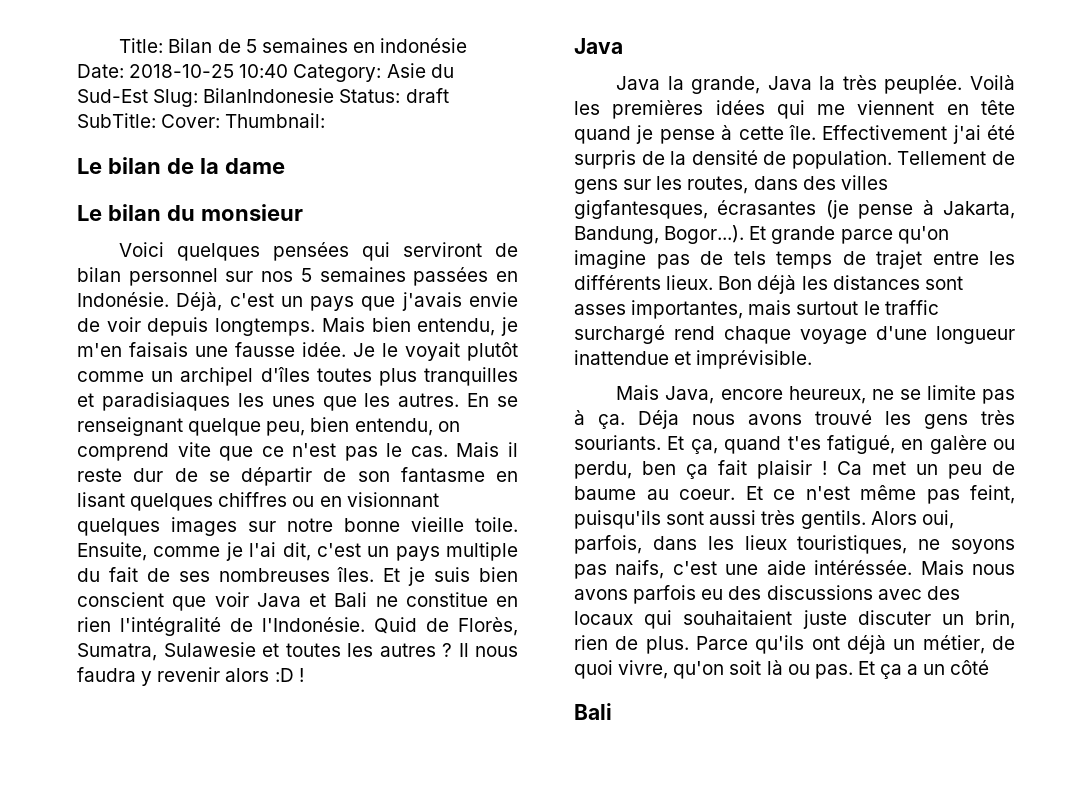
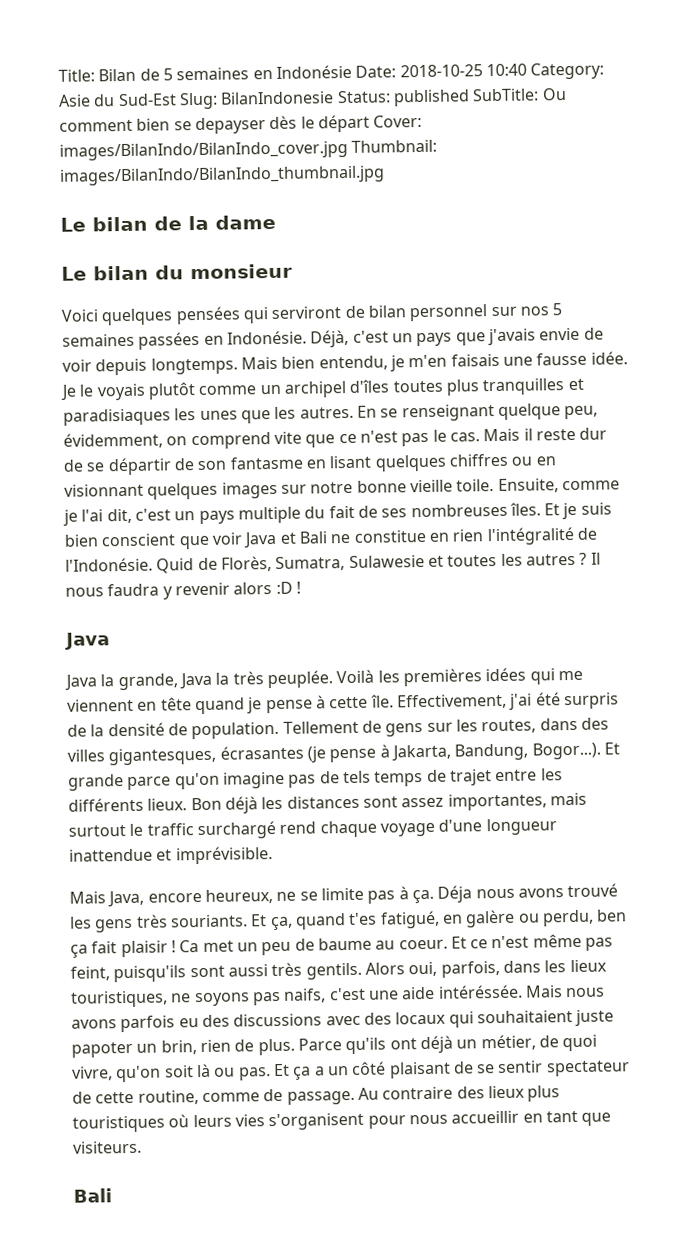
[380,38,468,53] indonésie -> [275,64,352,79] Indonésie
[405,88,449,103] [77,113,221,128] draft SubTitle: Cover: -> [392,88,567,107] [59,114,423,135] [59,140,348,161] published SubTitle: Ou comment bien se depayser dès le départ Cover: images/BilanIndo/BilanIndo_cover.jpg
(326, 120) none -> [59,165,385,186] images/BilanIndo/BilanIndo_thumbnail.jpg
[405,342,460,361] voyait -> [96,383,146,401] voyais
[310,417,433,436] bien entendu, -> [63,432,163,449] évidemment,
[822,125,948,140] Effectivement -> [396,693,507,710] Effectivement,
[574,200,708,219] gigfantesques, -> [108,747,217,766] gigantesques,
[574,304,626,315] asses -> [401,797,445,808] assez
[857,610,931,625] discuter -> [71,1041,133,1058] papoter
(990, 667) none -> [388,1060,630,1079] [72,1085,561,1105] [72,1110,612,1133] [73,1140,142,1154] plaisant de se sentir spectateur de cette routine, comme de passage. Au contraire des lieux plus touristiques où leurs vies s'organisent pour nous accueillir en tant que visiteurs.

